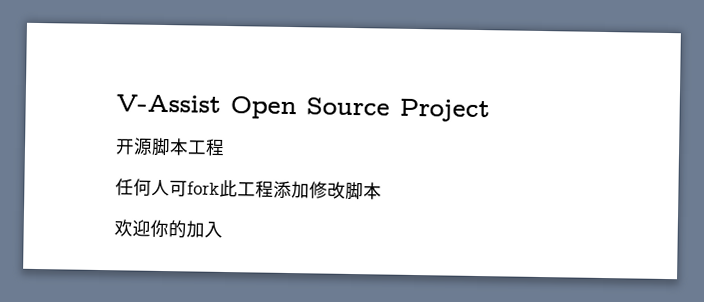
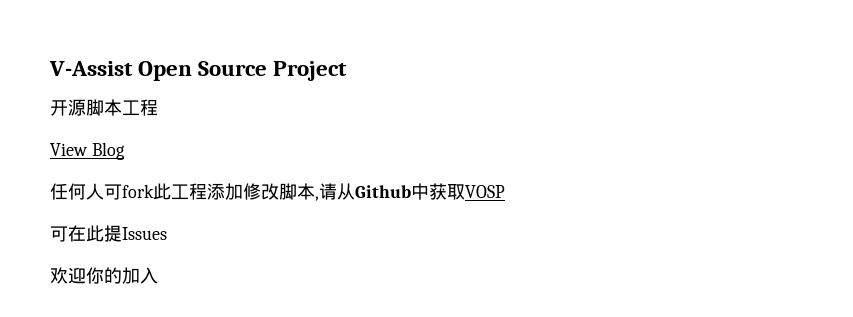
(225, 147) none -> [50,142,125,160] // View Blog
(382, 191) none -> [315,183,505,201] [50,225,167,242] ,请从Github中获取VOSP // 可在此提Issues

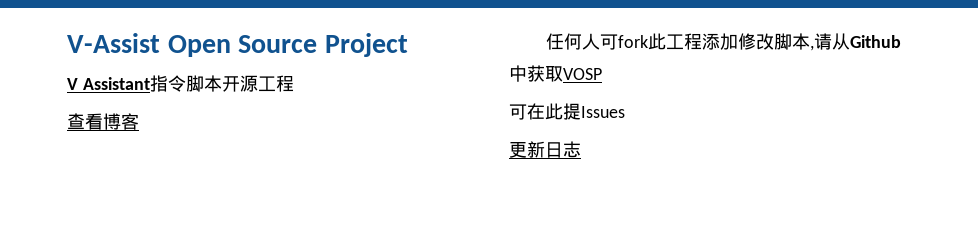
[50,99,122,116] 开源脚本 -> [67,75,258,92] V Assistant指令脚本开源
[50,142,125,160] View Blog -> [67,113,139,130] 查看博客
[50,267,158,284] 欢迎你的加入 -> [509,141,581,158] 更新日志

